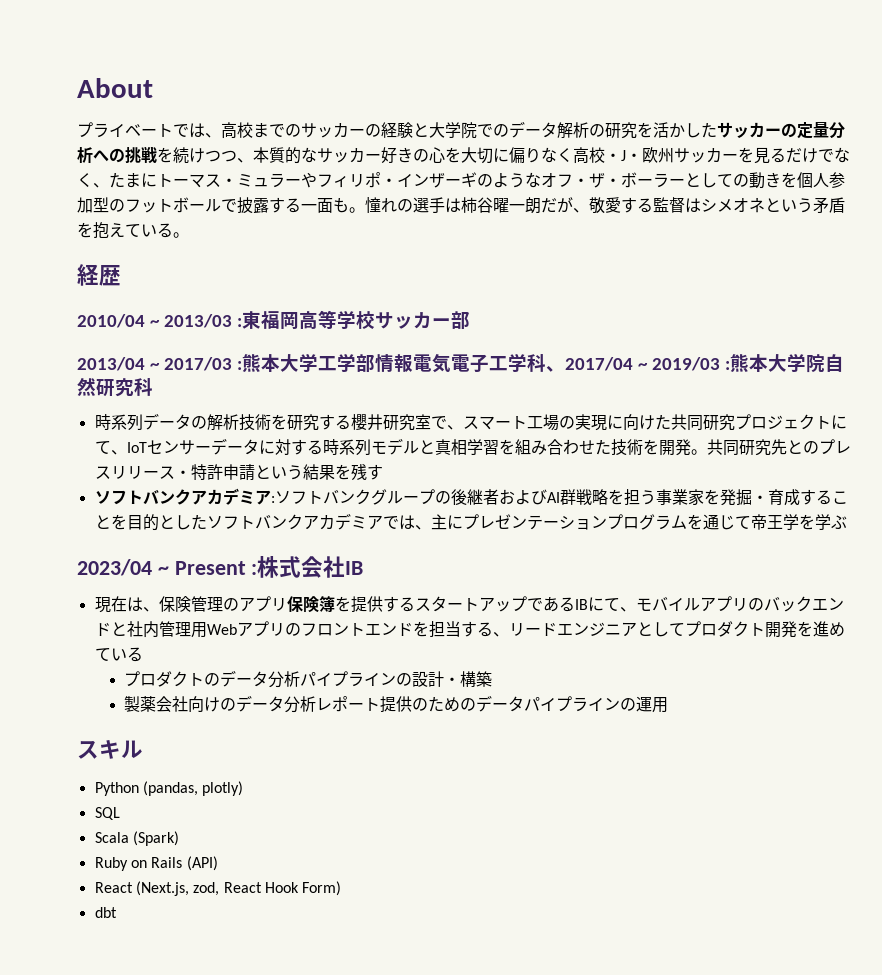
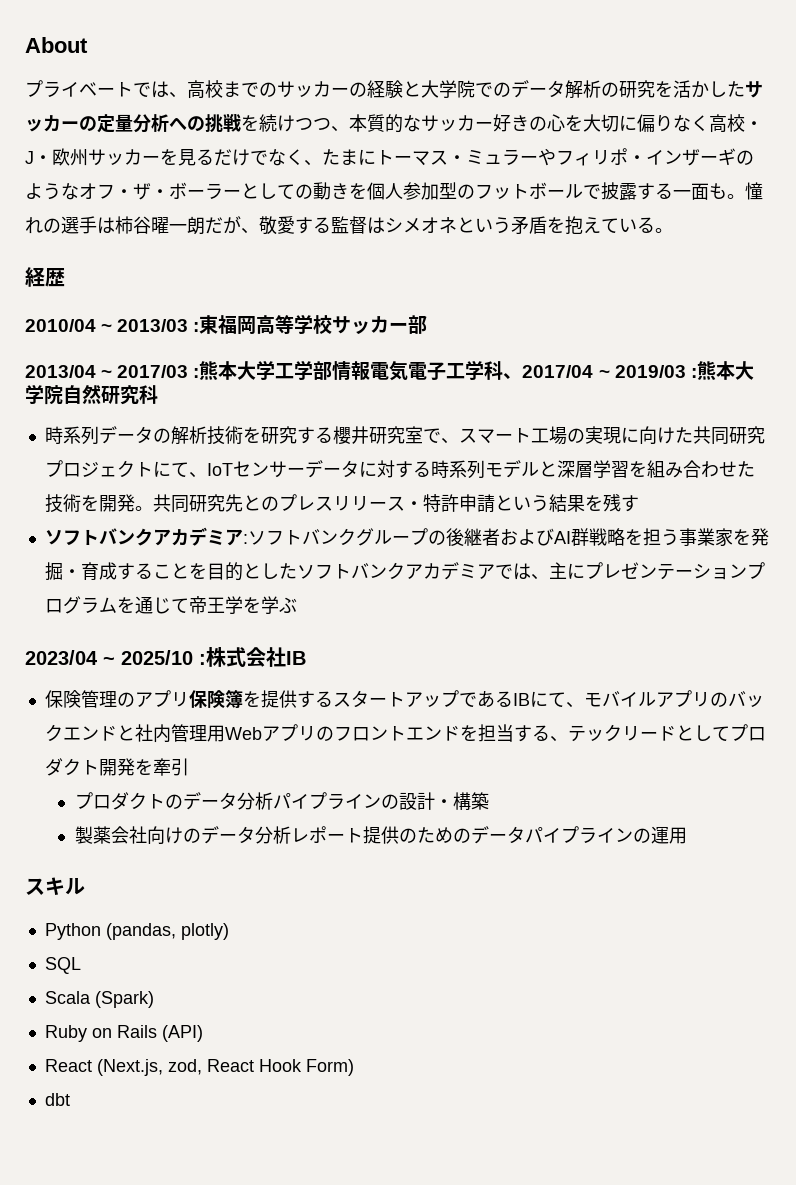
[434,439,467,455] 真相 -> [556,460,593,478] 深層
[174,561,246,575] Present -> [121,650,193,665] 2025/10
[94,596,159,613] 現在は、 -> (306, 658) none
[508,622,637,637] リードエンジニア -> [567,724,676,742] テックリード
[812,621,845,637] [94,647,143,662] 進めている -> [152,758,189,776] 牽引

